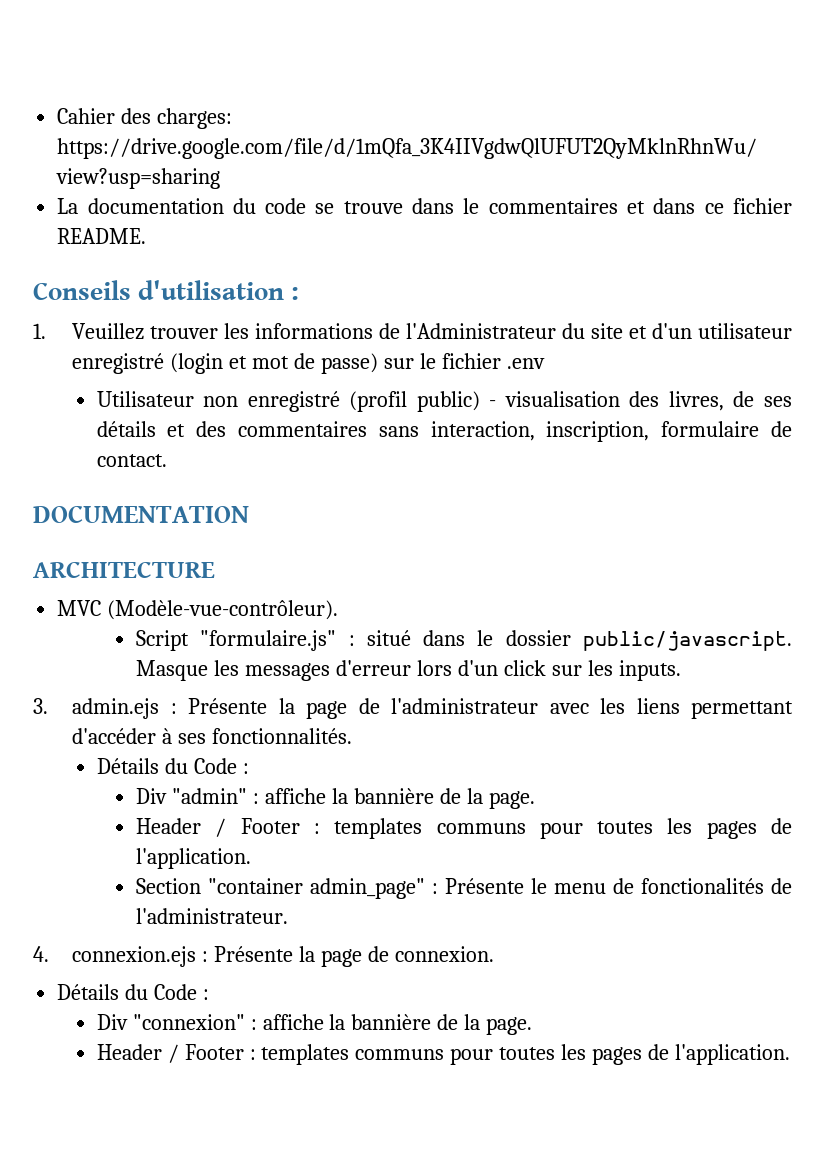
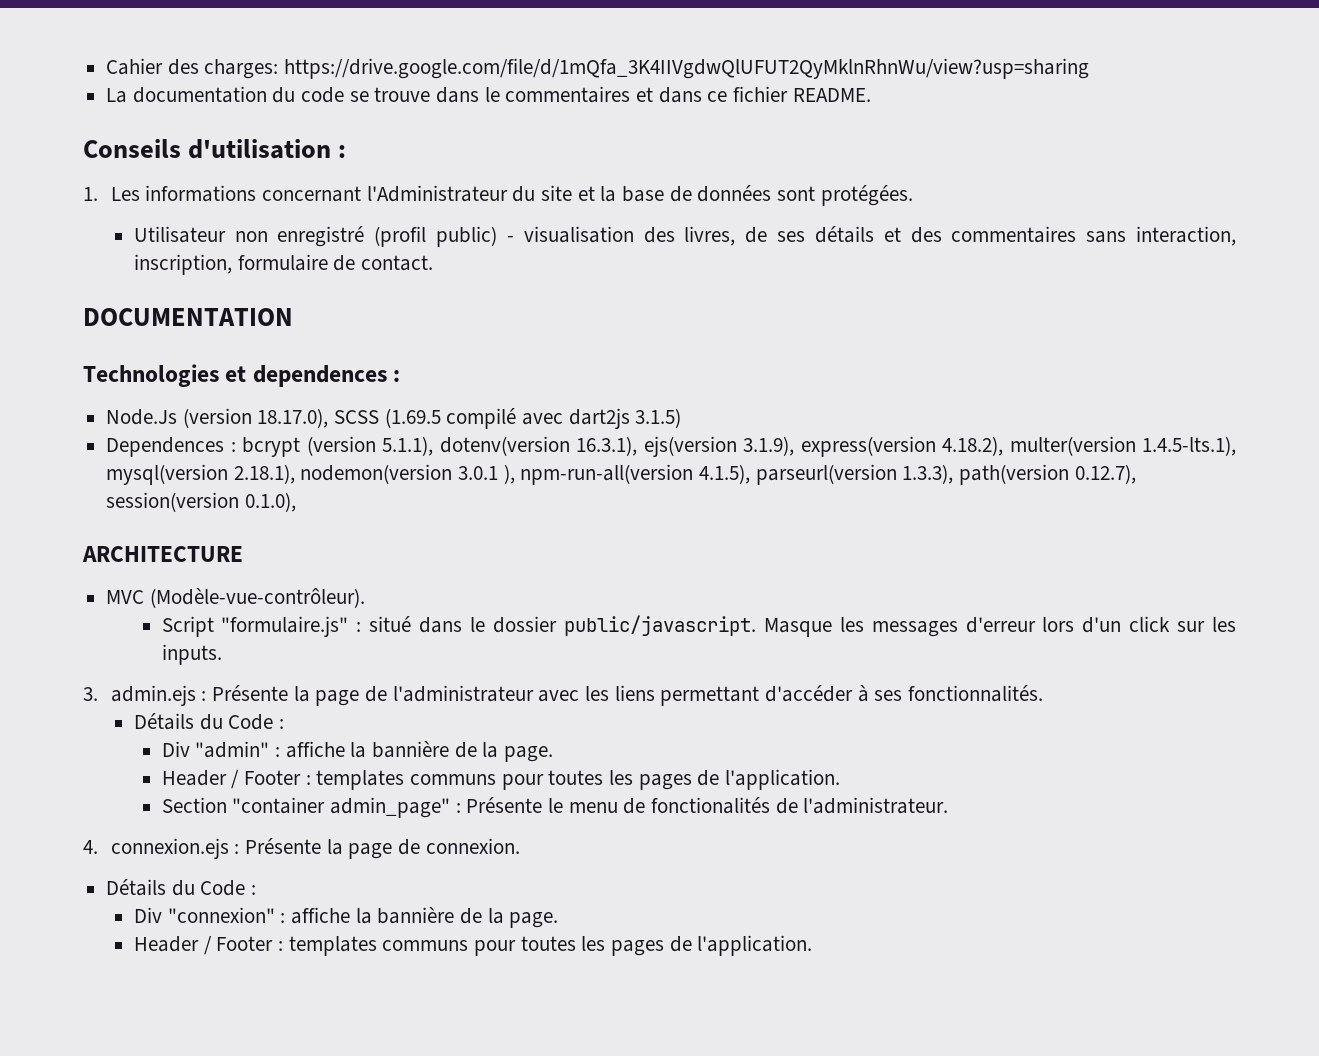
[72,323,793,340] [72,353,545,374] Veuillez trouver les informations de l'Administrateur du site et d'un utilisateur enregistré (login et mot de passe) sur le fichier .env -> [110,185,913,206] Les informations concernant l'Administrateur du site et la base de données sont protégées.
(249, 514) none -> [83,364,401,387] [106,408,682,429] [106,436,1237,457] [106,464,1136,485] [106,492,296,512] // Technologies et dependences : // Node.Js (version 18.17.0), SCSS (1.69.5 compilé avec dart2js 3.1.5) // Dependences : bcrypt (version 5.1.1), dotenv(version 16.3.1), ejs(version 3.1.9), express(version 4.18.2), multer(version 1.4.5-lts.1), mysql(version 2.18.1), nodemon(version 3.0.1 ), npm-run-all(version 4.1.5), parseurl(version 1.3.3), path(version 0.12.7), session(version 0.1.0),

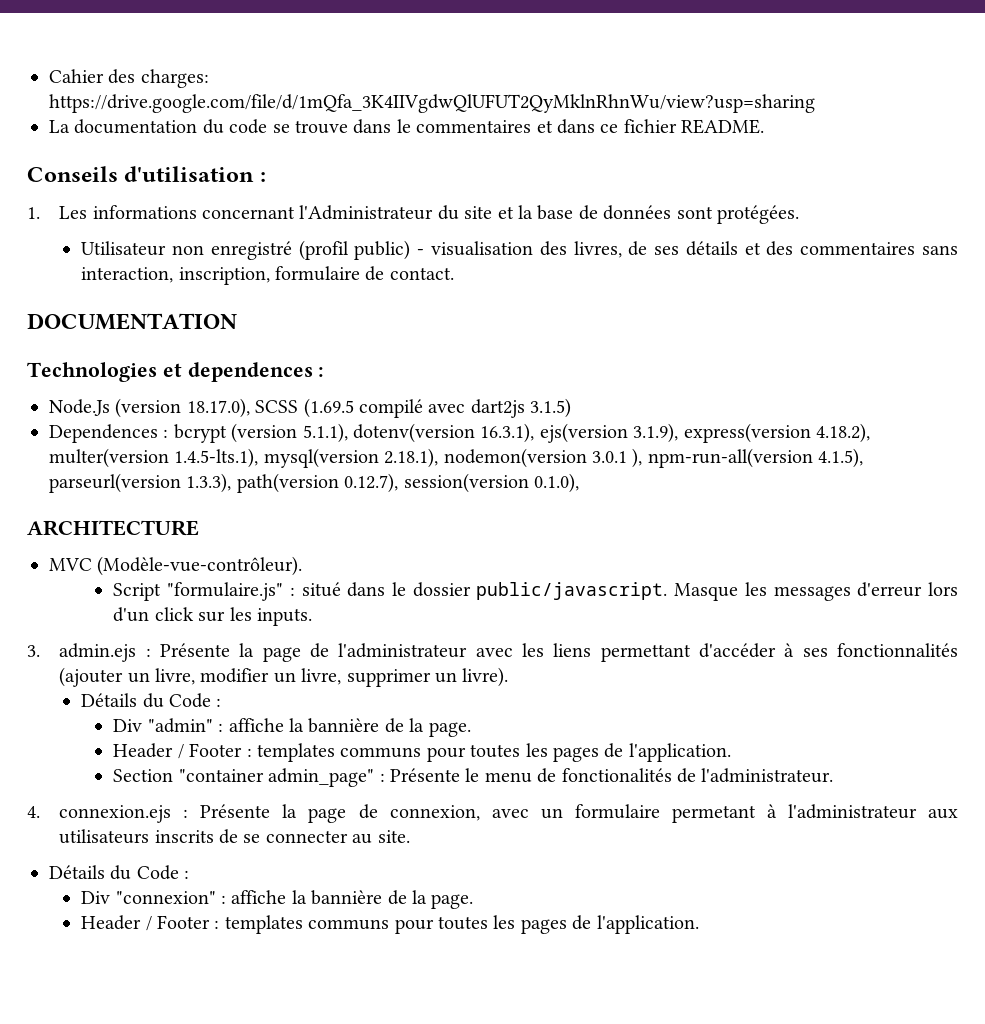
[908,685,1044,702] fonctionnalités. -> [836,643,958,657] [59,667,509,687] fonctionnalités (ajouter un livre, modifier un livre, supprimer un livre).
[425,838,520,854] connexion. -> [389,804,958,823] [59,829,410,844] connexion, avec un formulaire permetant à l'administrateur aux utilisateurs inscrits de se connecter au site.

